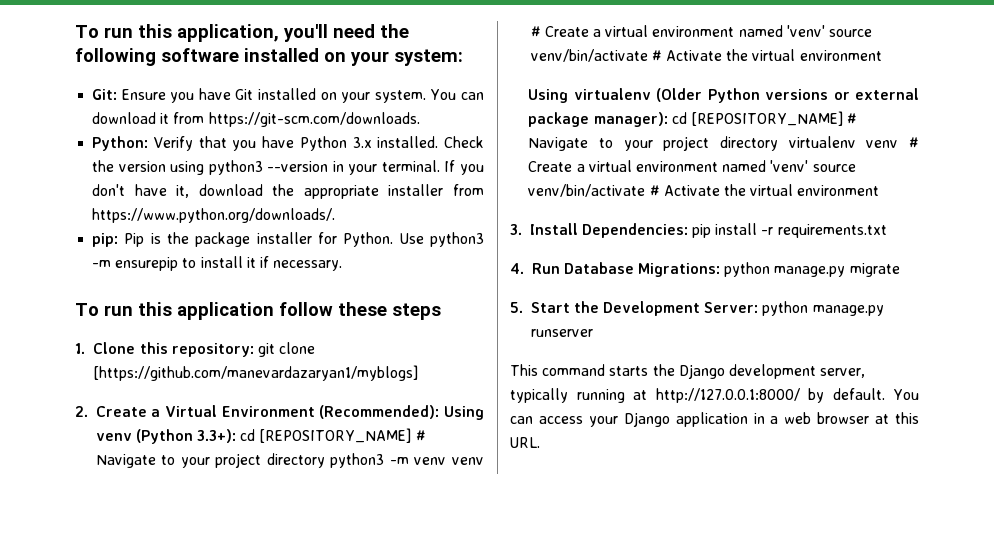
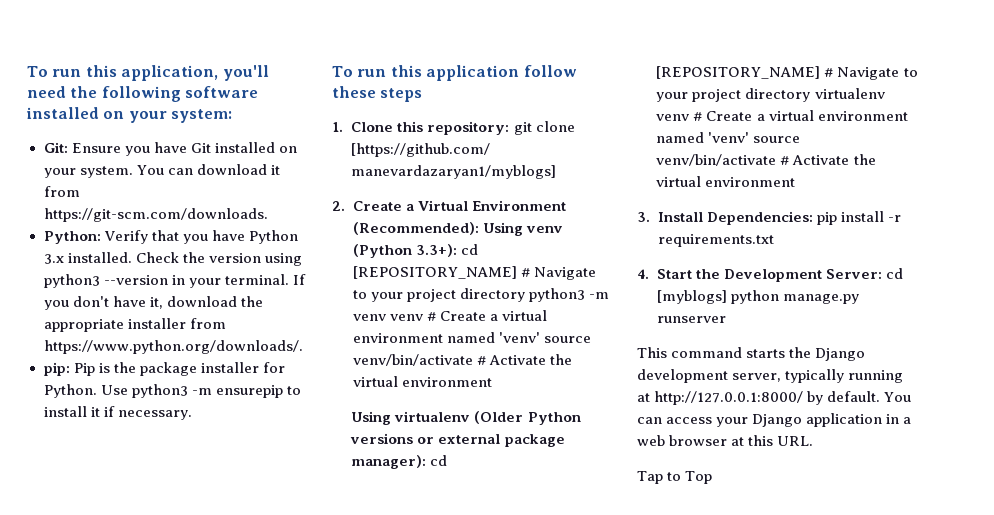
[531,262,900,277] [510,302,523,313] Run Database Migrations: python manage.py migrate // 5. -> (649, 274) none
(759, 307) none -> [885,268,903,279] [656,290,727,304] cd [myblogs]
(540, 442) none -> [637,471,713,484] // Tap to Top

